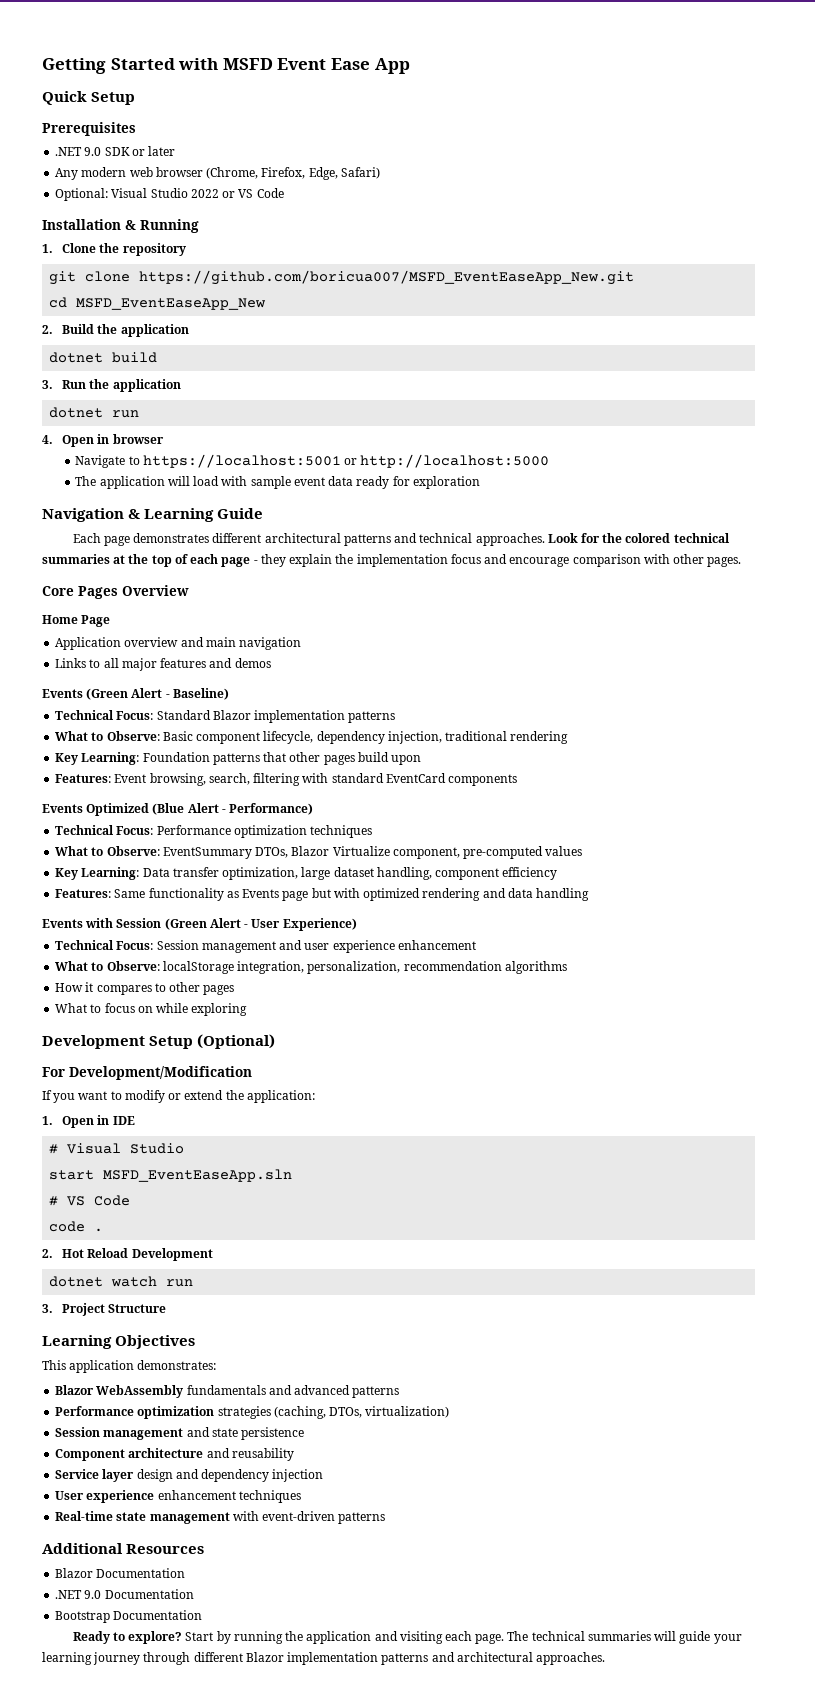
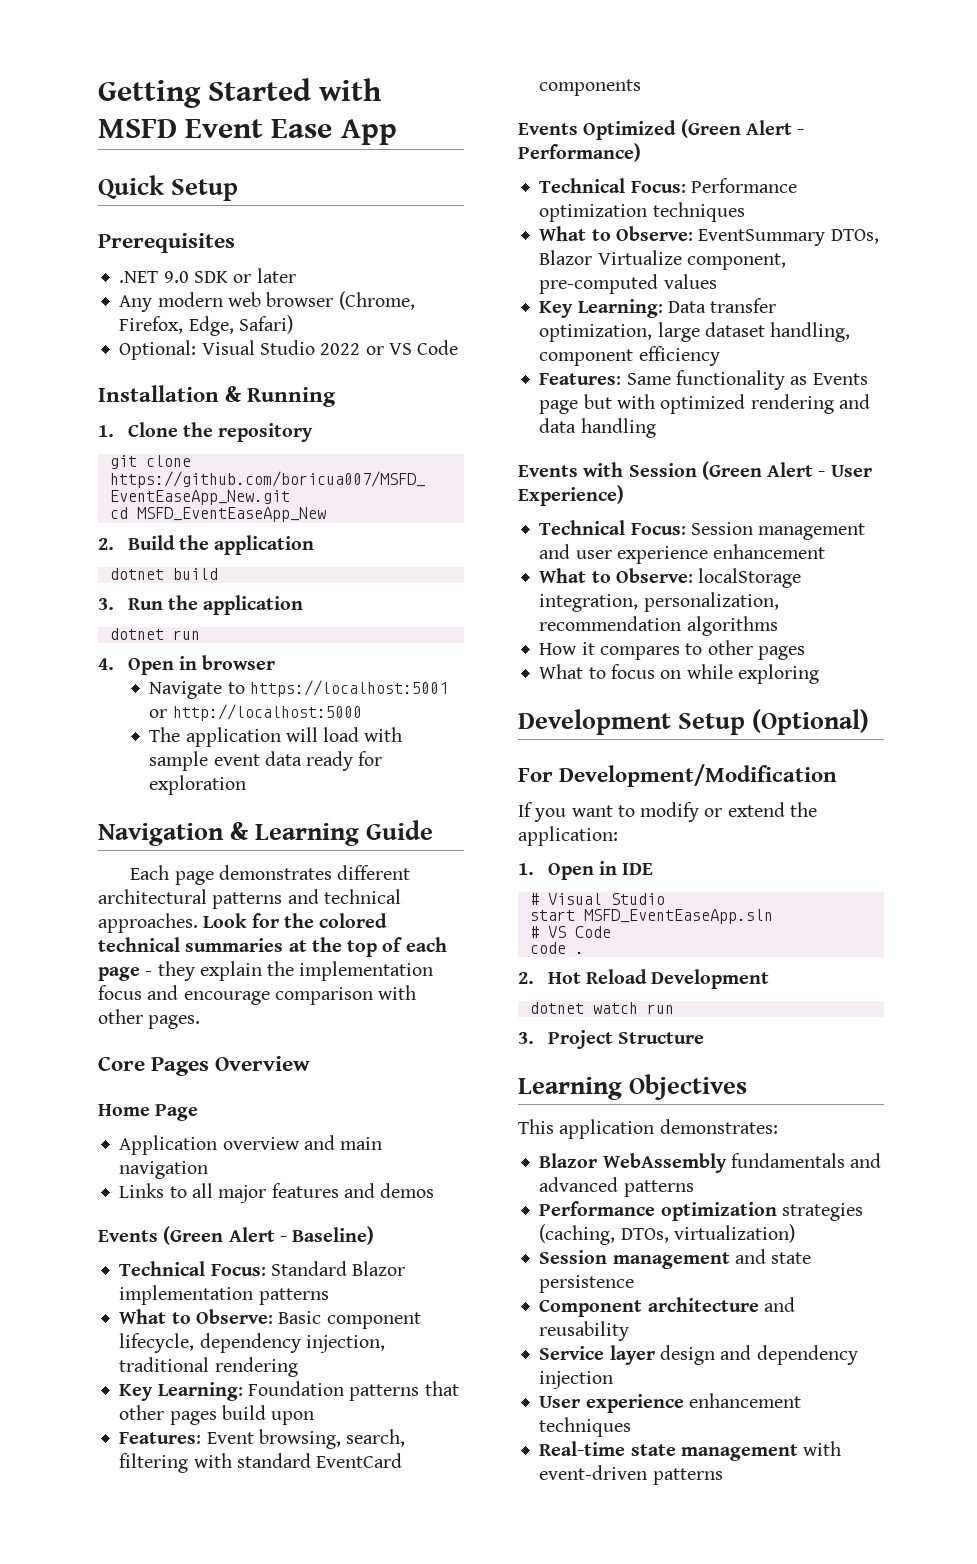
[152,803,185,815] (Blue -> [680,119,741,138] (Green
[42,1543,205,1554] [55,1568,186,1578] [55,1589,194,1599] [55,1610,203,1623] [72,1631,742,1644] [42,1652,606,1665] // Additional Resources // Blazor Documentation // .NET 9.0 Documentation // Bootstrap Documentation // Ready to explore? Start by running the application and visiting each page. The technical summaries will guide your learning journey through different Blazor implementation patterns and architectural approaches. -> (723, 1476) none

